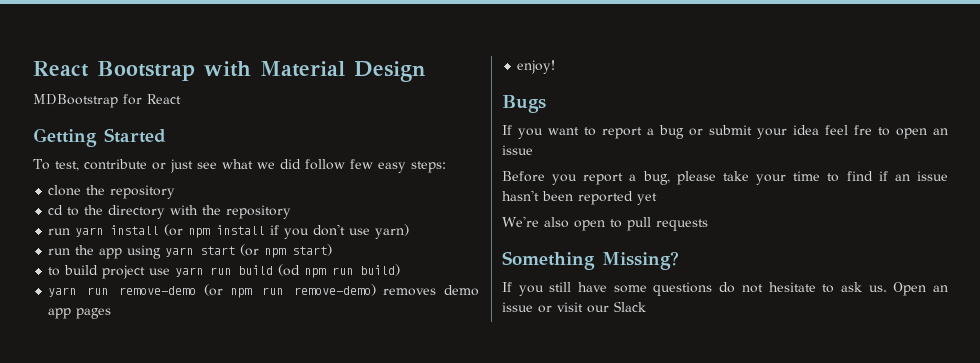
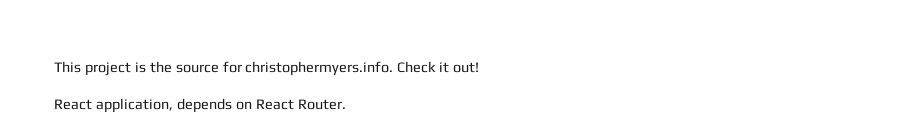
[33,61,426,82] [33,94,181,108] [33,128,166,147] [33,159,446,173] [48,185,176,199] [48,205,292,219] [48,224,410,239] [48,244,333,259] [48,264,401,279] [48,284,480,298] [48,308,112,319] [517,60,556,74] [502,95,546,113] [502,125,948,139] [502,145,533,155] [502,171,948,185] [502,190,657,205] [502,216,708,231] [502,251,679,270] [502,282,948,296] [502,301,646,313] React Bootstrap with Material Design // MDBootstrap for React // Getting Started // To test, contribute or just see what we did follow few easy steps: // clone the repository // cd to the directory with the repository // run yarn install (or npm install if you don't use yarn) // run the app using yarn start (or npm start) // to build project use yarn run build (od npm run build) // yarn run remove-demo (or npm run remove-demo) removes demo app pages // enjoy! // Bugs // If you want to report a bug or submit your idea feel fre to open an issue // Before you report a bug, please take your time to find if an issue hasn't been reported yet // We're also open to pull requests // Something Missing? // If you still have some questions do not hesitate to ask us. Open an issue or visit our Slack -> [54,61,480,76] [54,98,346,113] This project is the source for christophermyers.info. Check it out! // React application, depends on React Router.

